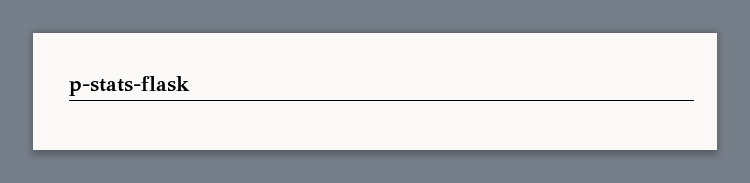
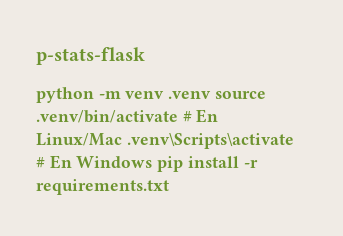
(190, 86) none -> [36,87,266,103] [36,109,219,123] [36,133,294,149] [36,155,258,172] [36,179,169,195] // python -m venv .venv source .venv/bin/activate # En Linux/Mac .venv\Scripts\activate # En Windows pip install -r requirements.txt

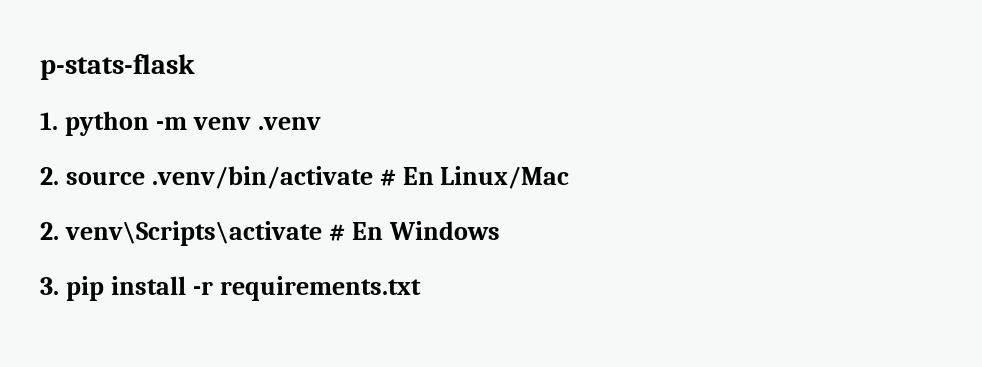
(145, 56) none -> [40,112,58,130] 1.
(212, 95) none -> [40,167,59,185] // 2.
[126,133,294,149] .venv\Scripts\activate -> [40,221,322,246] // 2. venv\Scripts\activate
(153, 162) none -> [40,277,59,295] // 3.

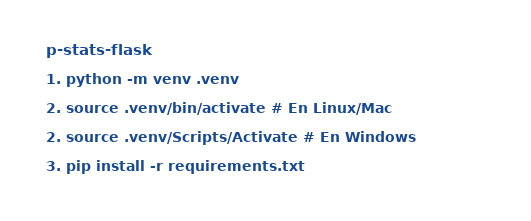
[64,221,322,246] venv\Scripts\activate -> [66,131,298,145] source .venv/Scripts/Activate

